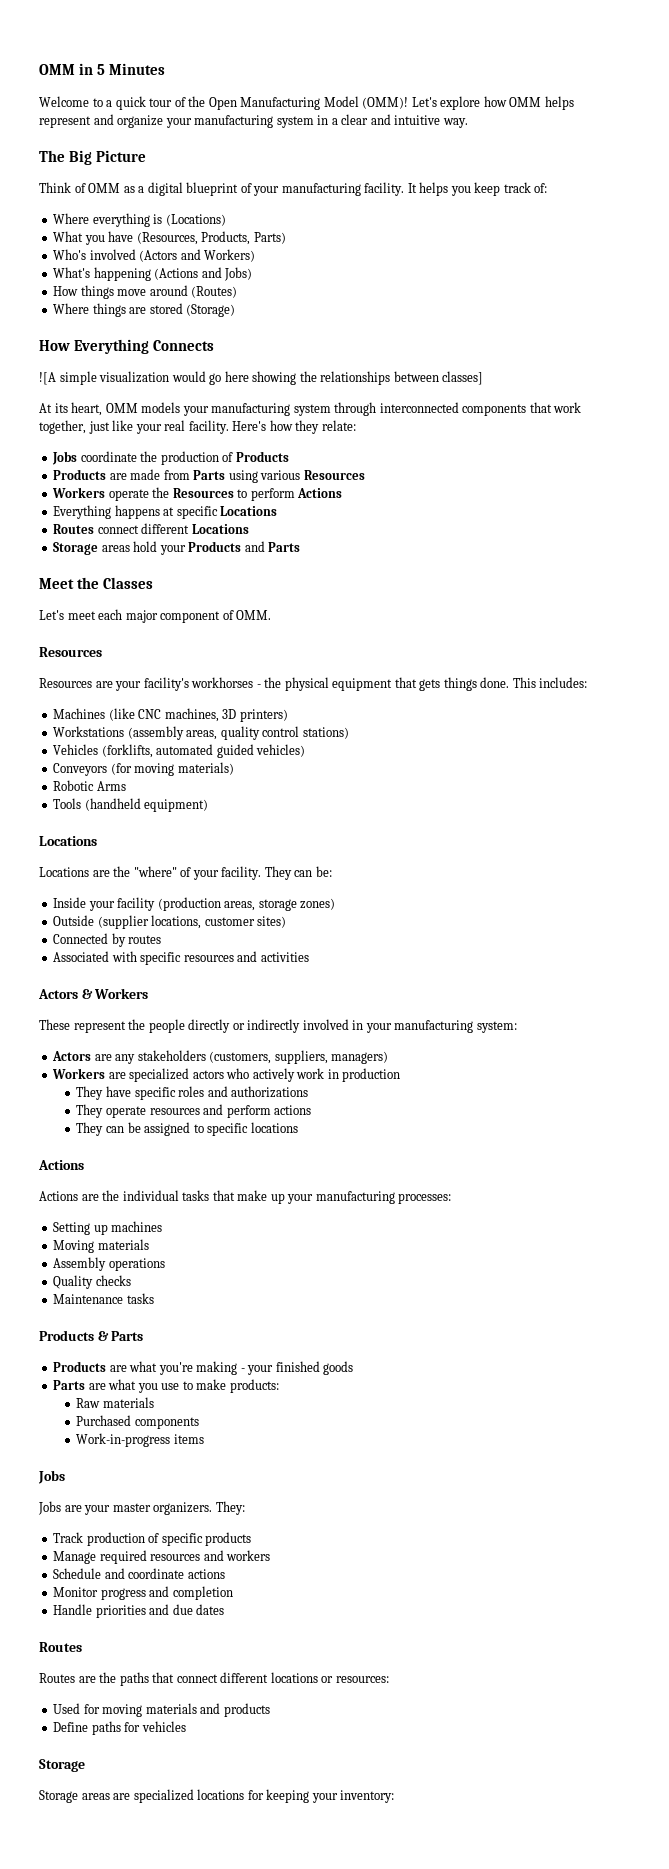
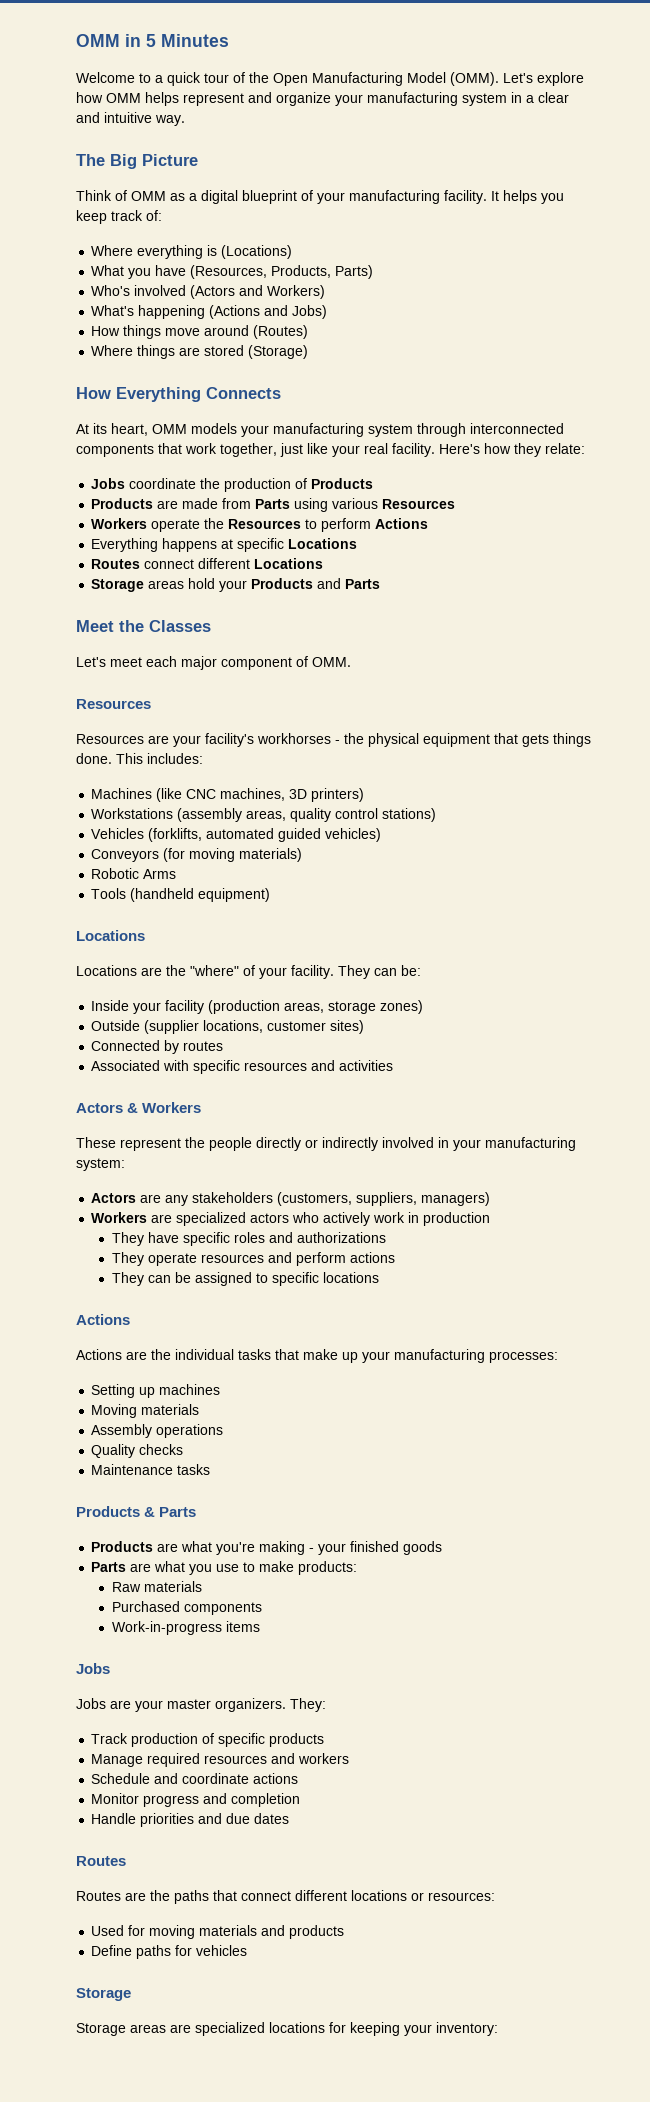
[362,97,409,109] (OMM)! -> [450,72,499,86] (OMM).
[39,371,484,385] // ![A simple visualization would go here showing the relationships between classes] -> (281, 393) none

